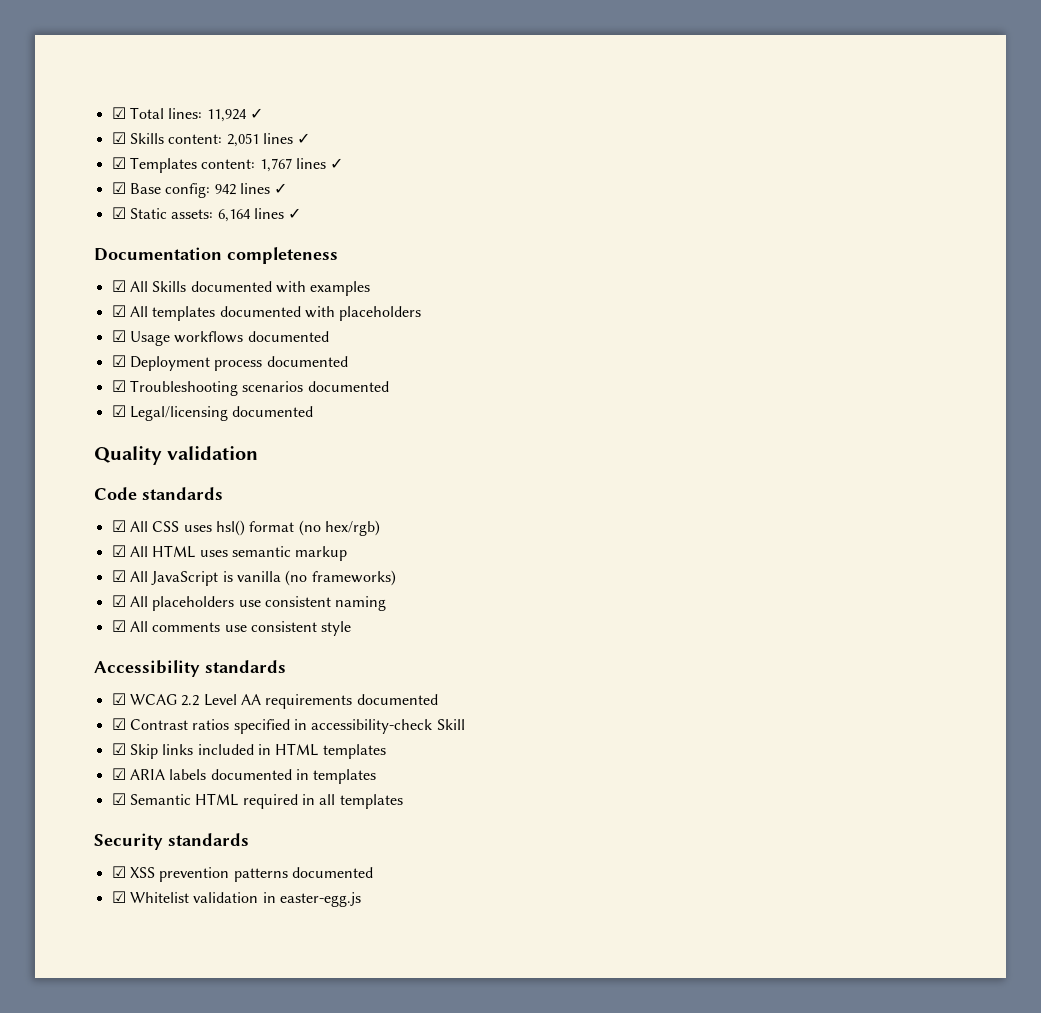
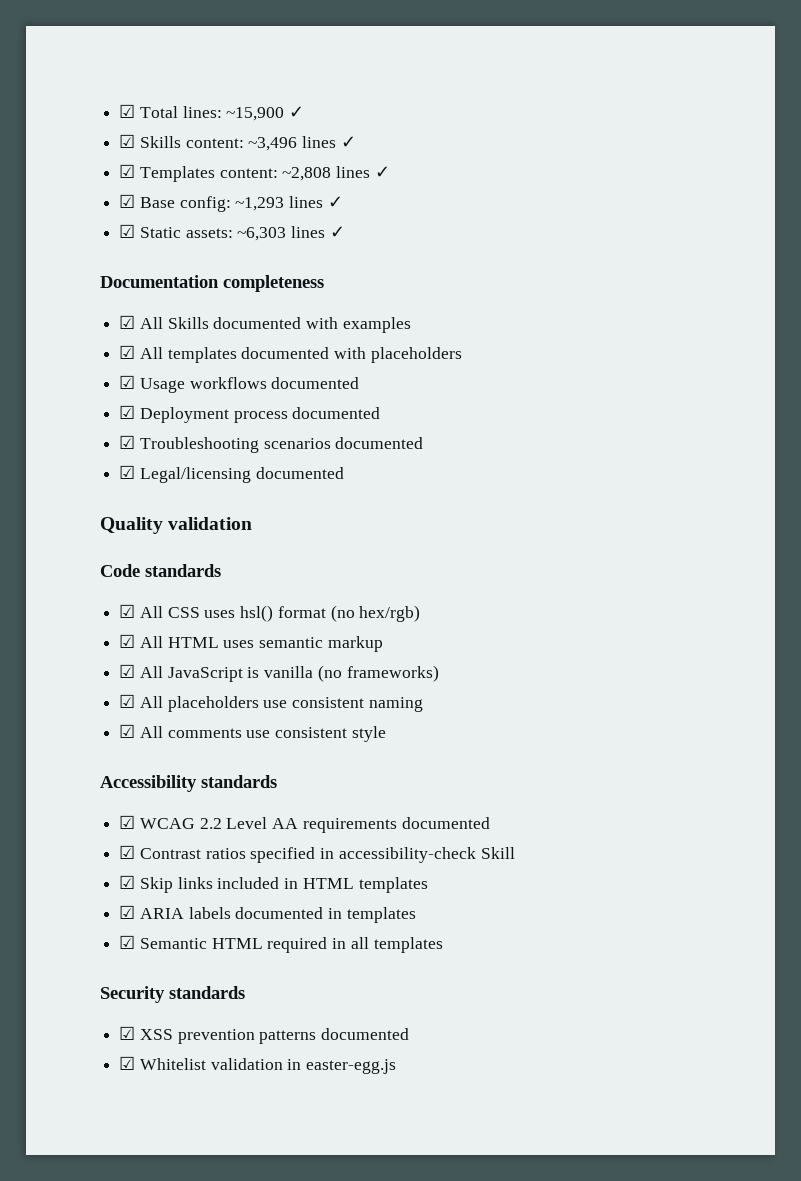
[206,109,247,122] 11,924 -> [226,107,285,121] ~15,900
[226,133,259,147] 2,051 -> [248,137,298,151] ~3,496
[259,158,292,172] 1,767 -> [282,167,332,181] ~2,808
[214,184,236,195] 942 -> [235,197,285,211] ~1,293
[217,209,251,222] 6,164 -> [237,227,287,241] ~6,303

